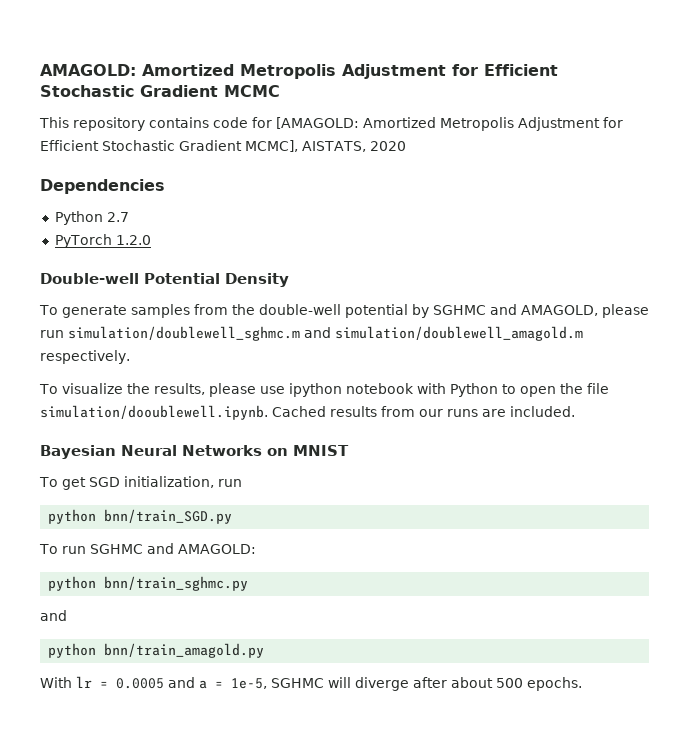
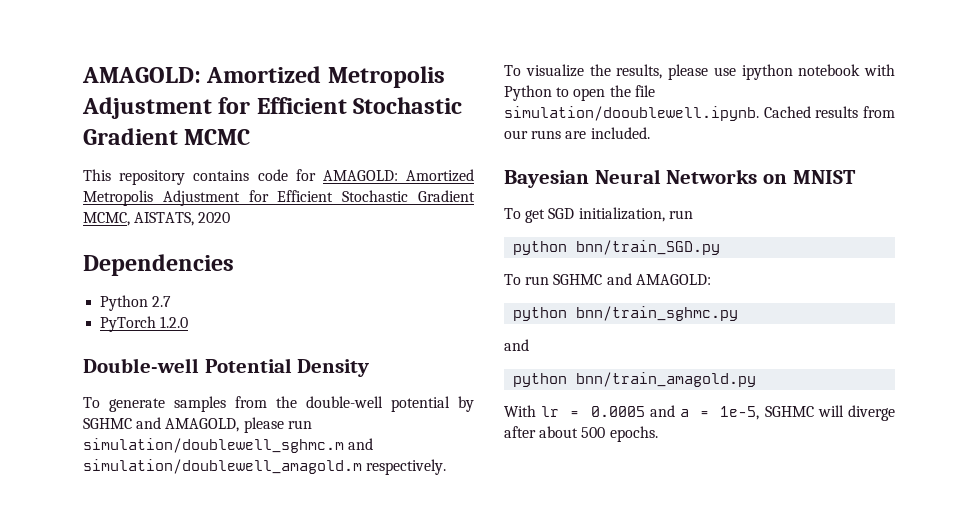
[276,117,623,131] [40,140,298,152] [AMAGOLD: Amortized Metropolis Adjustment for Efficient Stochastic Gradient MCMC], -> [322,169,474,182] [83,190,476,206] [83,212,130,226] AMAGOLD: Amortized Metropolis Adjustment for Efficient Stochastic Gradient MCMC,

